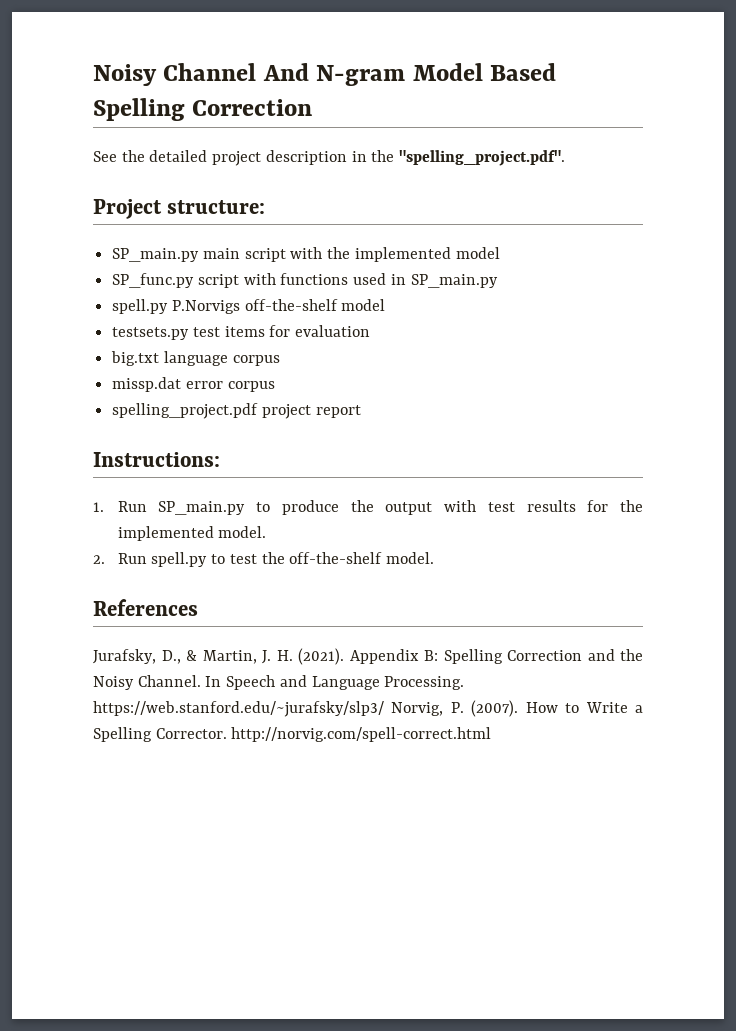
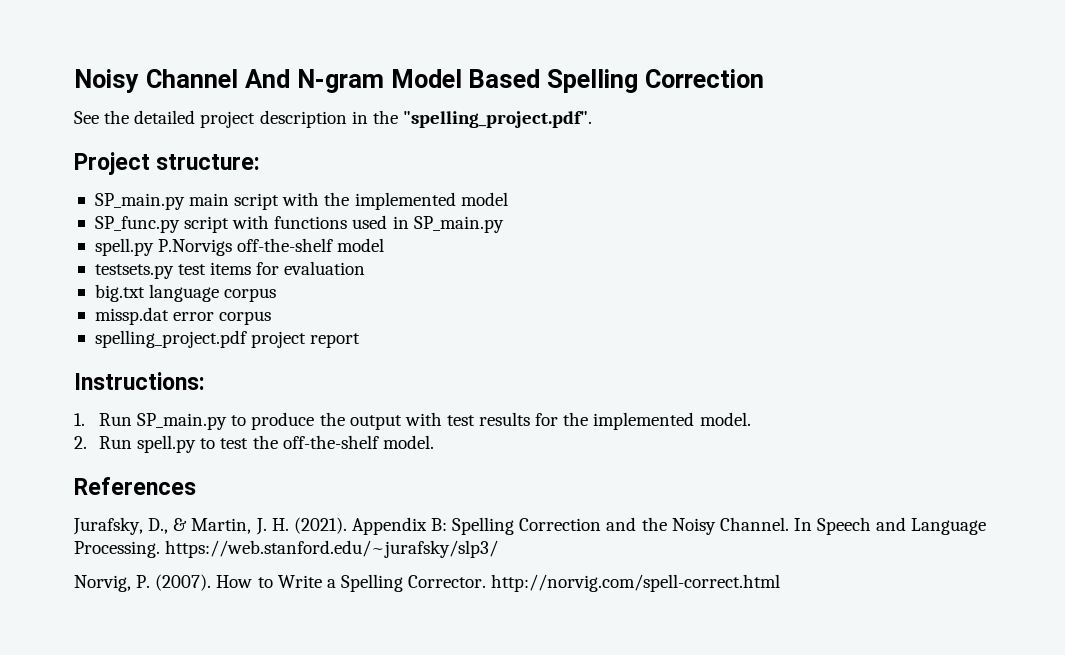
(384, 709) none -> (499, 549) //

